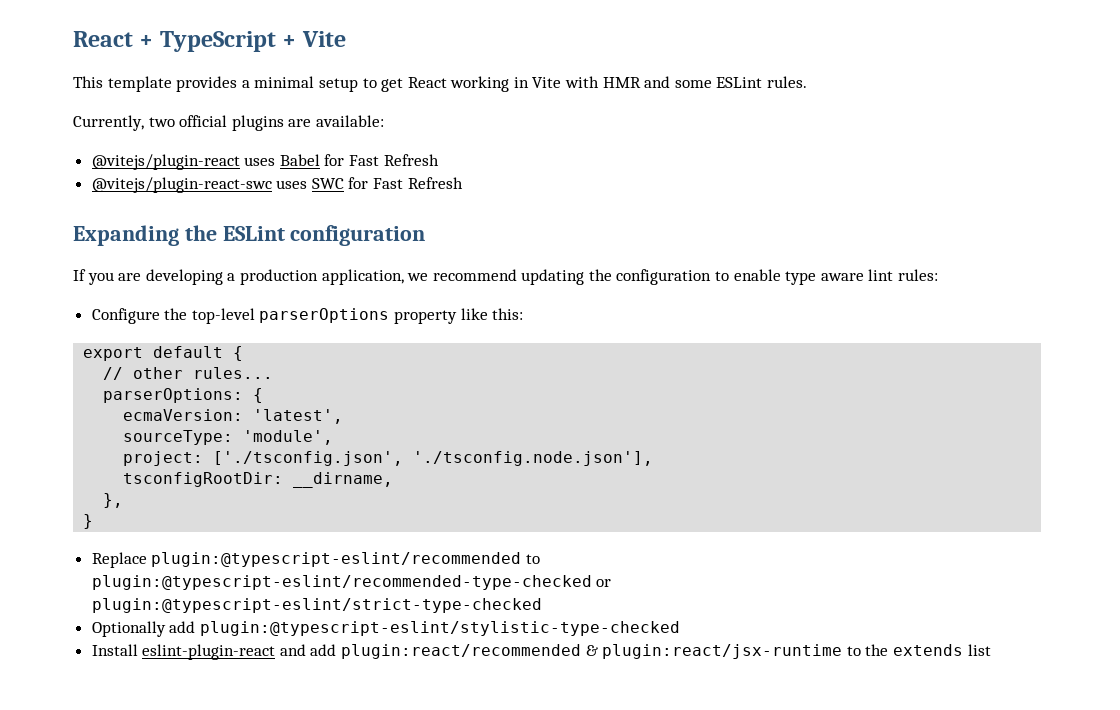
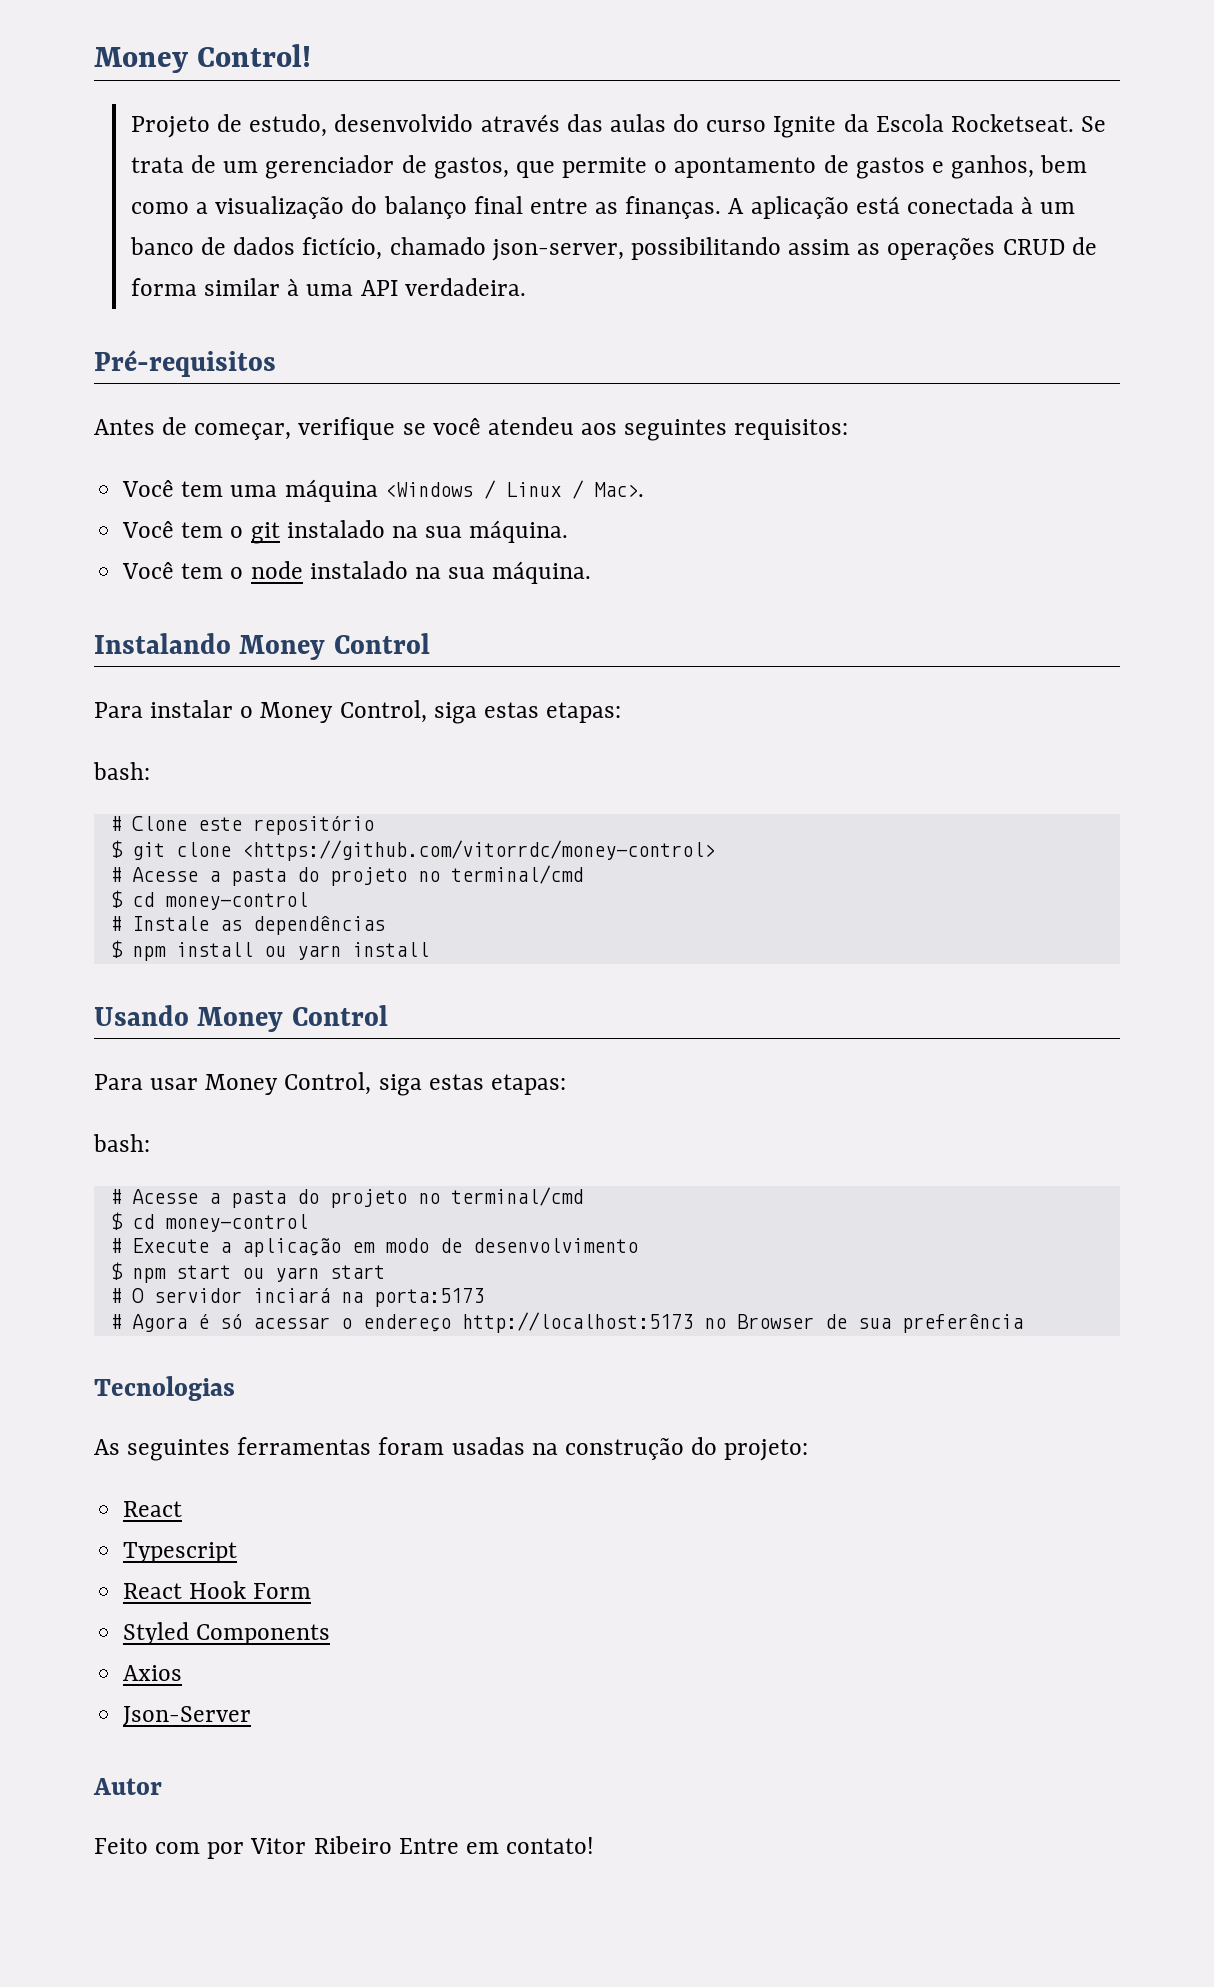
[73,31,346,52] [73,76,808,92] [73,115,384,131] [91,154,439,170] [91,177,463,193] [73,225,426,246] [73,269,939,285] [91,308,524,324] [83,346,244,361] [103,367,274,380] [103,388,264,403] [123,409,344,424] [123,430,334,445] [123,451,654,466] [123,472,394,488] [103,493,124,508] [83,514,94,529] [91,552,540,568] [91,575,612,590] [91,598,542,613] [91,621,680,637] [91,644,991,660] React + TypeScript + Vite // This template provides a minimal setup to get React working in Vite with HMR and some ESLint rules. // Currently, two official plugins are available: // @vitejs/plugin-react uses Babel for Fast Refresh // @vitejs/plugin-react-swc uses SWC for Fast Refresh // Expanding the ESLint configuration // If you are developing a production application, we recommend updating the configuration to enable type aware lint rules: // Configure the top-level parserOptions property like this: // export default { // // other rules... // parserOptions: { // ecmaVersion: 'latest', // sourceType: 'module', // project: ['./tsconfig.json', './tsconfig.node.json'], // tsconfigRootDir: __dirname, // }, // } // Replace plugin:@typescript-eslint/recommended to plugin:@typescript-eslint/recommended-type-checked or plugin:@typescript-eslint/strict-type-checked // Optionally add plugin:@typescript-eslint/stylistic-type-checked // Install eslint-plugin-react and add plugin:react/recommended & plugin:react/jsx-runtime to the extends list -> [94,44,312,73] [130,114,1106,138] [130,155,1088,179] [130,196,1076,219] [129,237,1097,261] [130,278,526,296] [94,350,276,377] [94,417,849,441] [122,479,644,502] [122,520,569,544] [122,561,592,584] [94,633,430,660] [94,700,622,724] [93,762,150,780] [109,816,374,835] [109,840,715,861] [109,865,583,886] [109,890,308,910] [109,916,385,935] [109,940,429,961] [94,1005,388,1032] [94,1072,566,1096] [93,1134,150,1152] [109,1187,583,1208] [109,1212,308,1232] [109,1238,638,1257] [109,1262,385,1283] [109,1288,484,1307] [109,1312,1023,1333] [94,1376,235,1401] [94,1437,809,1461] [123,1501,183,1517] [123,1542,238,1563] [123,1581,312,1599] [123,1622,331,1645] [123,1665,183,1681] [123,1706,252,1726] [93,1778,162,1795] [94,1836,595,1859] Money Control! // Projeto de estudo, desenvolvido através das aulas do curso Ignite da Escola Rocketseat. Se trata de um gerenciador de gastos, que permite o apontamento de gastos e ganhos, bem como a visualização do balanço final entre as finanças. A aplicação está conectada à um banco de dados fictício, chamado json-server, possibilitando assim as operações CRUD de forma similar à uma API verdadeira. // Pré-requisitos // Antes de começar, verifique se você atendeu aos seguintes requisitos: // Você tem uma máquina <Windows / Linux / Mac>. // Você tem o git instalado na sua máquina. // Você tem o node instalado na sua máquina. // Instalando Money Control // Para instalar o Money Control, siga estas etapas: // bash: // # Clone este repositório // $ git clone <https://github.com/vitorrdc/money-control> // # Acesse a pasta do projeto no terminal/cmd // $ cd money-control // # Instale as dependências // $ npm install ou yarn install // Usando Money Control // Para usar Money Control, siga estas etapas: // bash: // # Acesse a pasta do projeto no terminal/cmd // $ cd money-control // # Execute a aplicação em modo de desenvolvimento // $ npm start ou yarn start // # O servidor inciará na porta:5173 // # Agora é só acessar o endereço http://localhost:5173 no Browser de sua preferência // Tecnologias // As seguintes ferramentas foram usadas na construção do projeto: // React // Typescript // React Hook Form // Styled Components // Axios // Json-Server // Autor // Feito com por Vitor Ribeiro Entre em contato!

